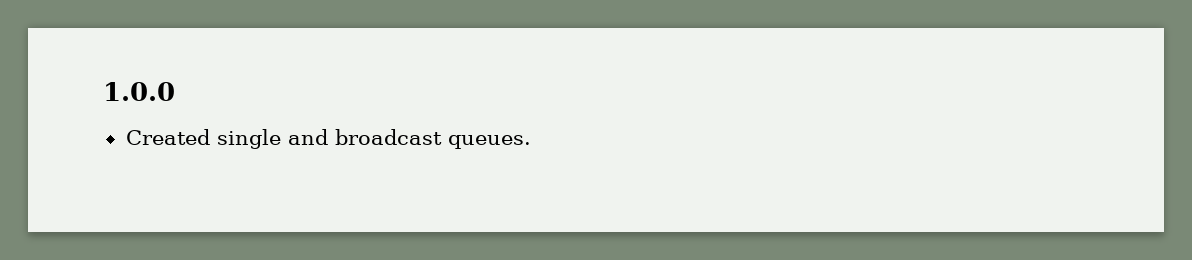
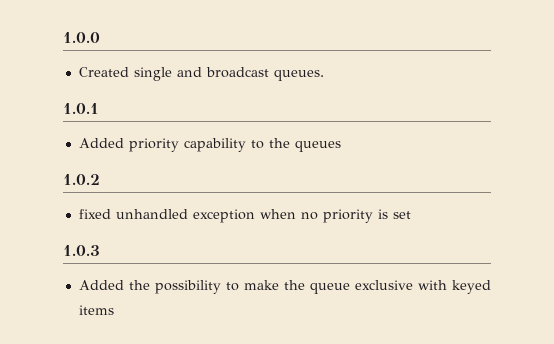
(531, 142) none -> [63,103,99,114] [78,138,341,152] [63,174,100,185] [78,209,411,223] [63,245,100,256] [78,280,491,294] [78,305,114,315] // 1.0.1 // Added priority capability to the queues // 1.0.2 // fixed unhandled exception when no priority is set // 1.0.3 // Added the possibility to make the queue exclusive with keyed items

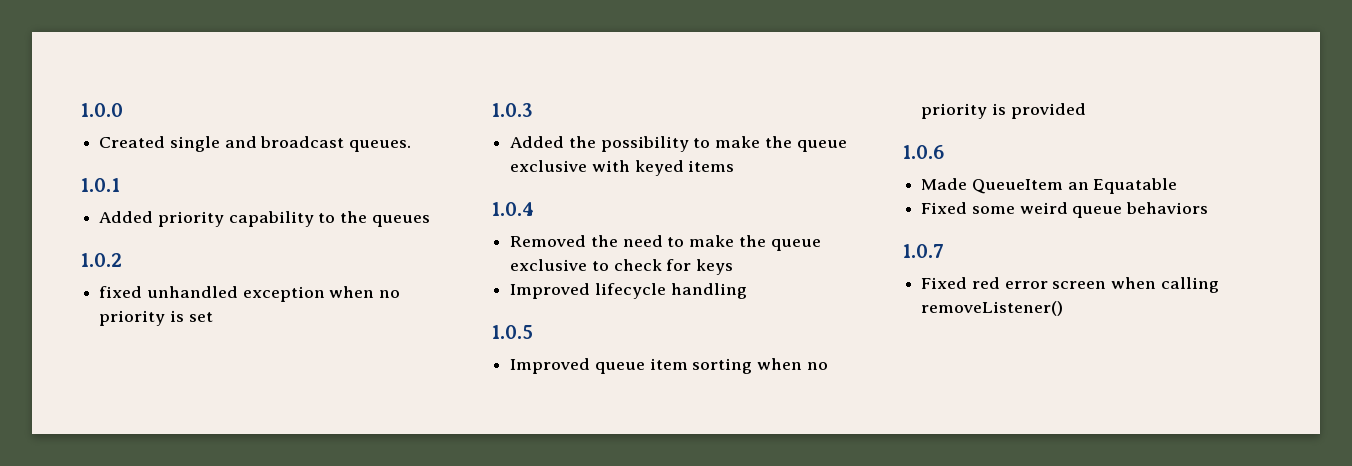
(114, 310) none -> [491,202,534,216] [510,235,821,251] [510,259,734,275] [510,283,747,299] [491,325,533,339] [510,358,828,374] [921,103,1086,119] [902,145,945,159] [921,178,1178,194] [921,202,1209,218] [902,244,944,258] [921,277,1219,293] [921,301,1064,316] // 1.0.4 // Removed the need to make the queue exclusive to check for keys // Improved lifecycle handling // 1.0.5 // Improved queue item sorting when no priority is provided // 1.0.6 // Made QueueItem an Equatable // Fixed some weird queue behaviors // 1.0.7 // Fixed red error screen when calling removeListener()

